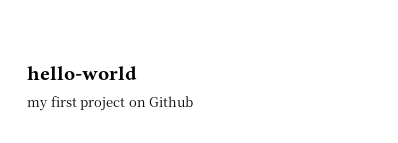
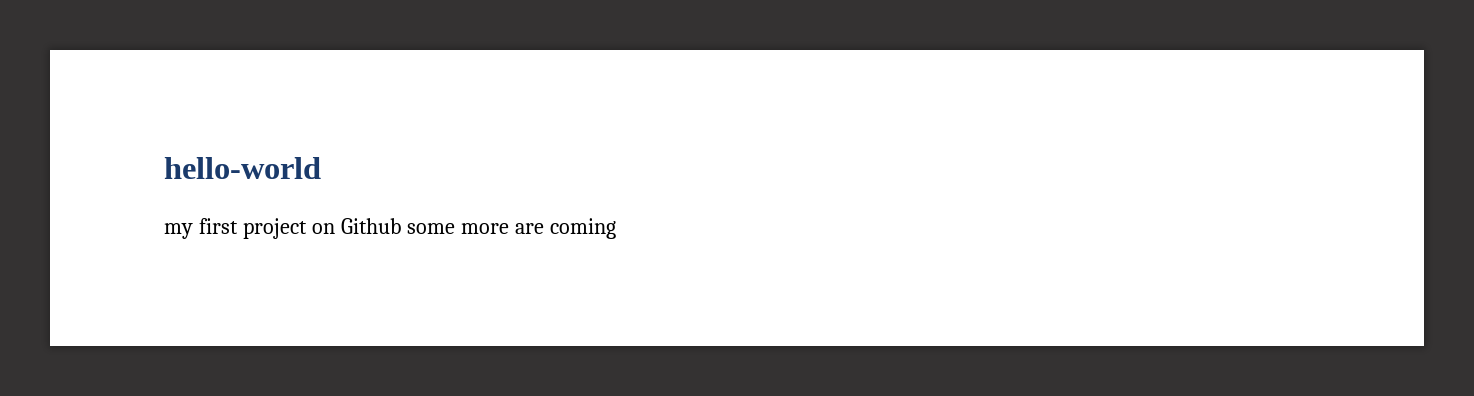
(194, 101) none -> [406,218,616,239] some more are coming

